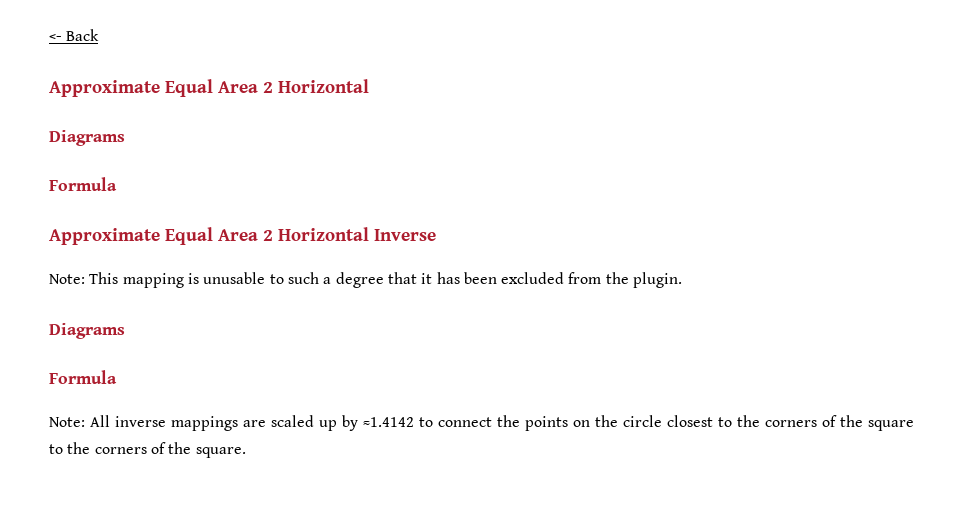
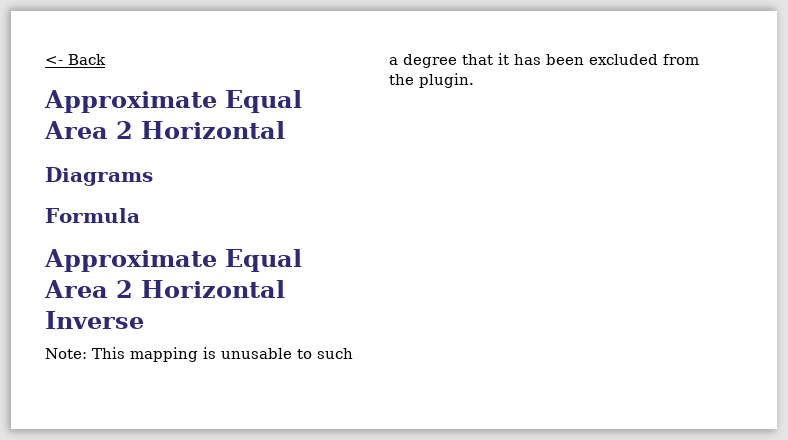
[49,323,125,339] [49,370,117,384] [49,415,914,431] [49,442,246,458] // Diagrams // Formula // Note: All inverse mappings are scaled up by ≈1.4142 to connect the points on the circle closest to the corners of the square to the corners of the square. -> (474, 80) none

